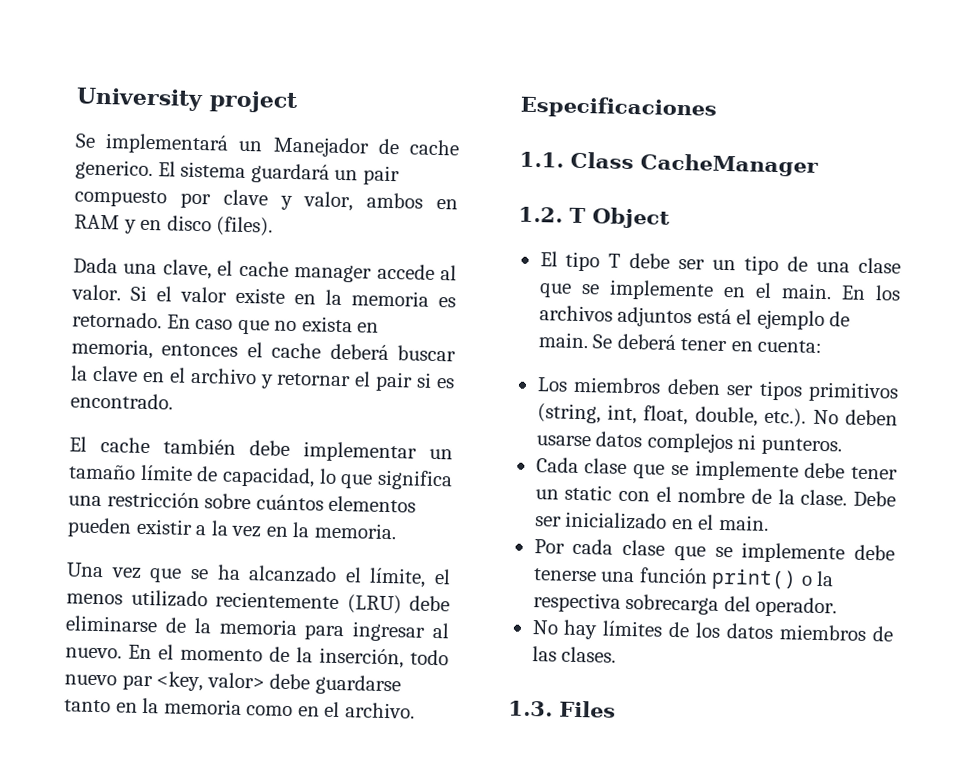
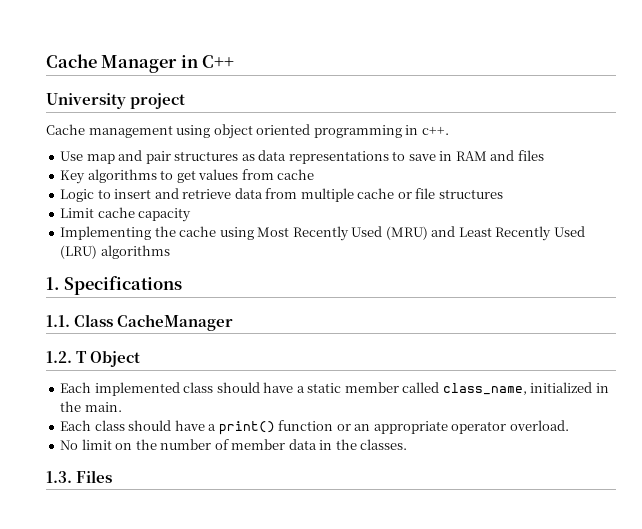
[76,87,299,114] [75,133,460,158] [75,159,400,186] [74,189,458,212] [74,214,274,237] [73,257,457,283] [71,284,456,308] [72,311,380,335] [71,338,456,362] [70,365,455,392] [70,392,173,410] [69,436,453,463] [68,463,453,491] [68,491,417,513] [67,517,397,540] [66,562,451,588] [66,589,450,615] [65,615,450,642] [65,644,449,669] [64,671,401,696] [64,697,415,719] [520,95,717,120] University project // Se implementará un Manejador de cache generico. El sistema guardará un pair compuesto por clave y valor, ambos en RAM y en disco (files). // Dada una clave, el cache manager accede al valor. Si el valor existe en la memoria es retornado. En caso que no exista en memoria, entonces el cache deberá buscar la clave en el archivo y retornar el pair si es encontrado. // El cache también debe implementar un tamaño límite de capacidad, lo que significa una restricción sobre cuántos elementos pueden existir a la vez en la memoria. // Una vez que se ha alcanzado el límite, el menos utilizado recientemente (LRU) debe eliminarse de la memoria para ingresar al nuevo. En el momento de la inserción, todo nuevo par <key, valor> debe guardarse tanto en la memoria como en el archivo. // Especificaciones -> [46,54,235,73] [46,93,186,109] [46,124,449,139] [60,150,544,164] [60,169,315,184] [60,188,503,202] [60,207,192,222] [60,226,585,241] [60,245,170,259] [46,276,183,295] Cache Manager in C++ // University project // Cache management using object oriented programming in c++. // Use map and pair structures as data representations to save in RAM and files // Key algorithms to get values from cache // Logic to insert and retrieve data from multiple cache or file structures // Limit cache capacity // Implementing the cache using Most Recently Used (MRU) and Least Recently Used (LRU) algorithms // 1. Specifications
[539,251,901,276] [538,279,901,301] [538,305,851,331] [537,332,823,354] [536,376,899,403] [536,403,898,428] [535,431,842,456] [535,457,898,482] [534,484,896,507] [534,511,769,531] [533,538,895,564] [532,567,835,591] [532,592,838,618] [531,619,894,642] [531,646,617,663] El tipo T debe ser un tipo de una clase que se implemente en el main. En los archivos adjuntos está el ejemplo de main. Se deberá tener en cuenta: // Los miembros deben ser tipos primitivos (string, int, float, double, etc.). No deben usarse datos complejos ni punteros. // Cada clase que se implemente debe tener un static con el nombre de la clase. Debe ser inicializado en el main. // Por cada clase que se implemente debe tenerse una función print() o la respectiva sobrecarga del operador. // No hay límites de los datos miembros de las clases. -> [60,382,609,396] [60,401,122,412] [60,420,569,435] [60,439,408,450] Each implemented class should have a static member called class_name, initialized in the main. // Each class should have a print() function or an appropriate operator overload. // No limit on the number of member data in the classes.

